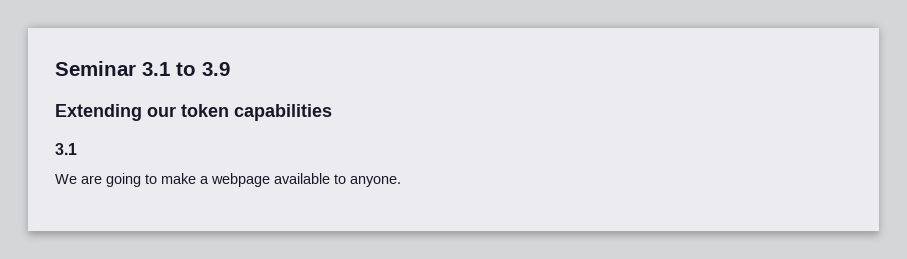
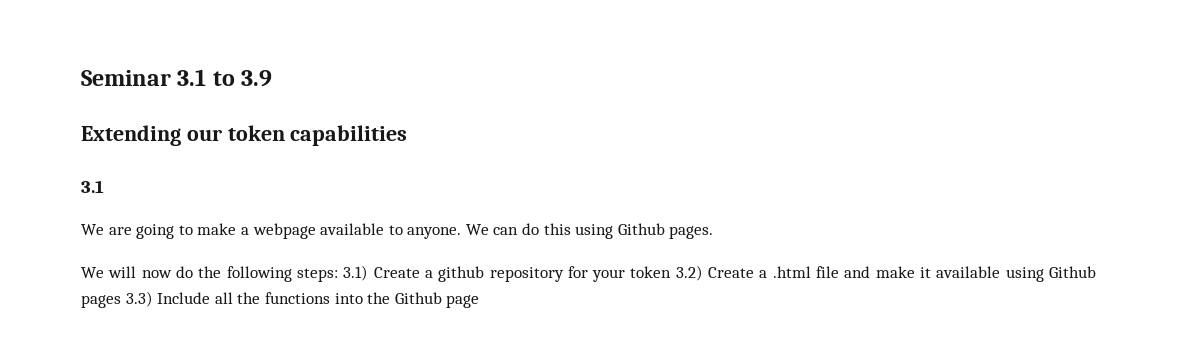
(401, 181) none -> [465,223,714,239] [81,265,1097,282] [81,291,480,308] We can do this using Github pages. // We will now do the following steps: 3.1) Create a github repository for your token 3.2) Create a .html file and make it available using Github pages 3.3) Include all the functions into the Github page

